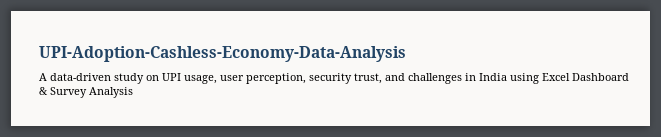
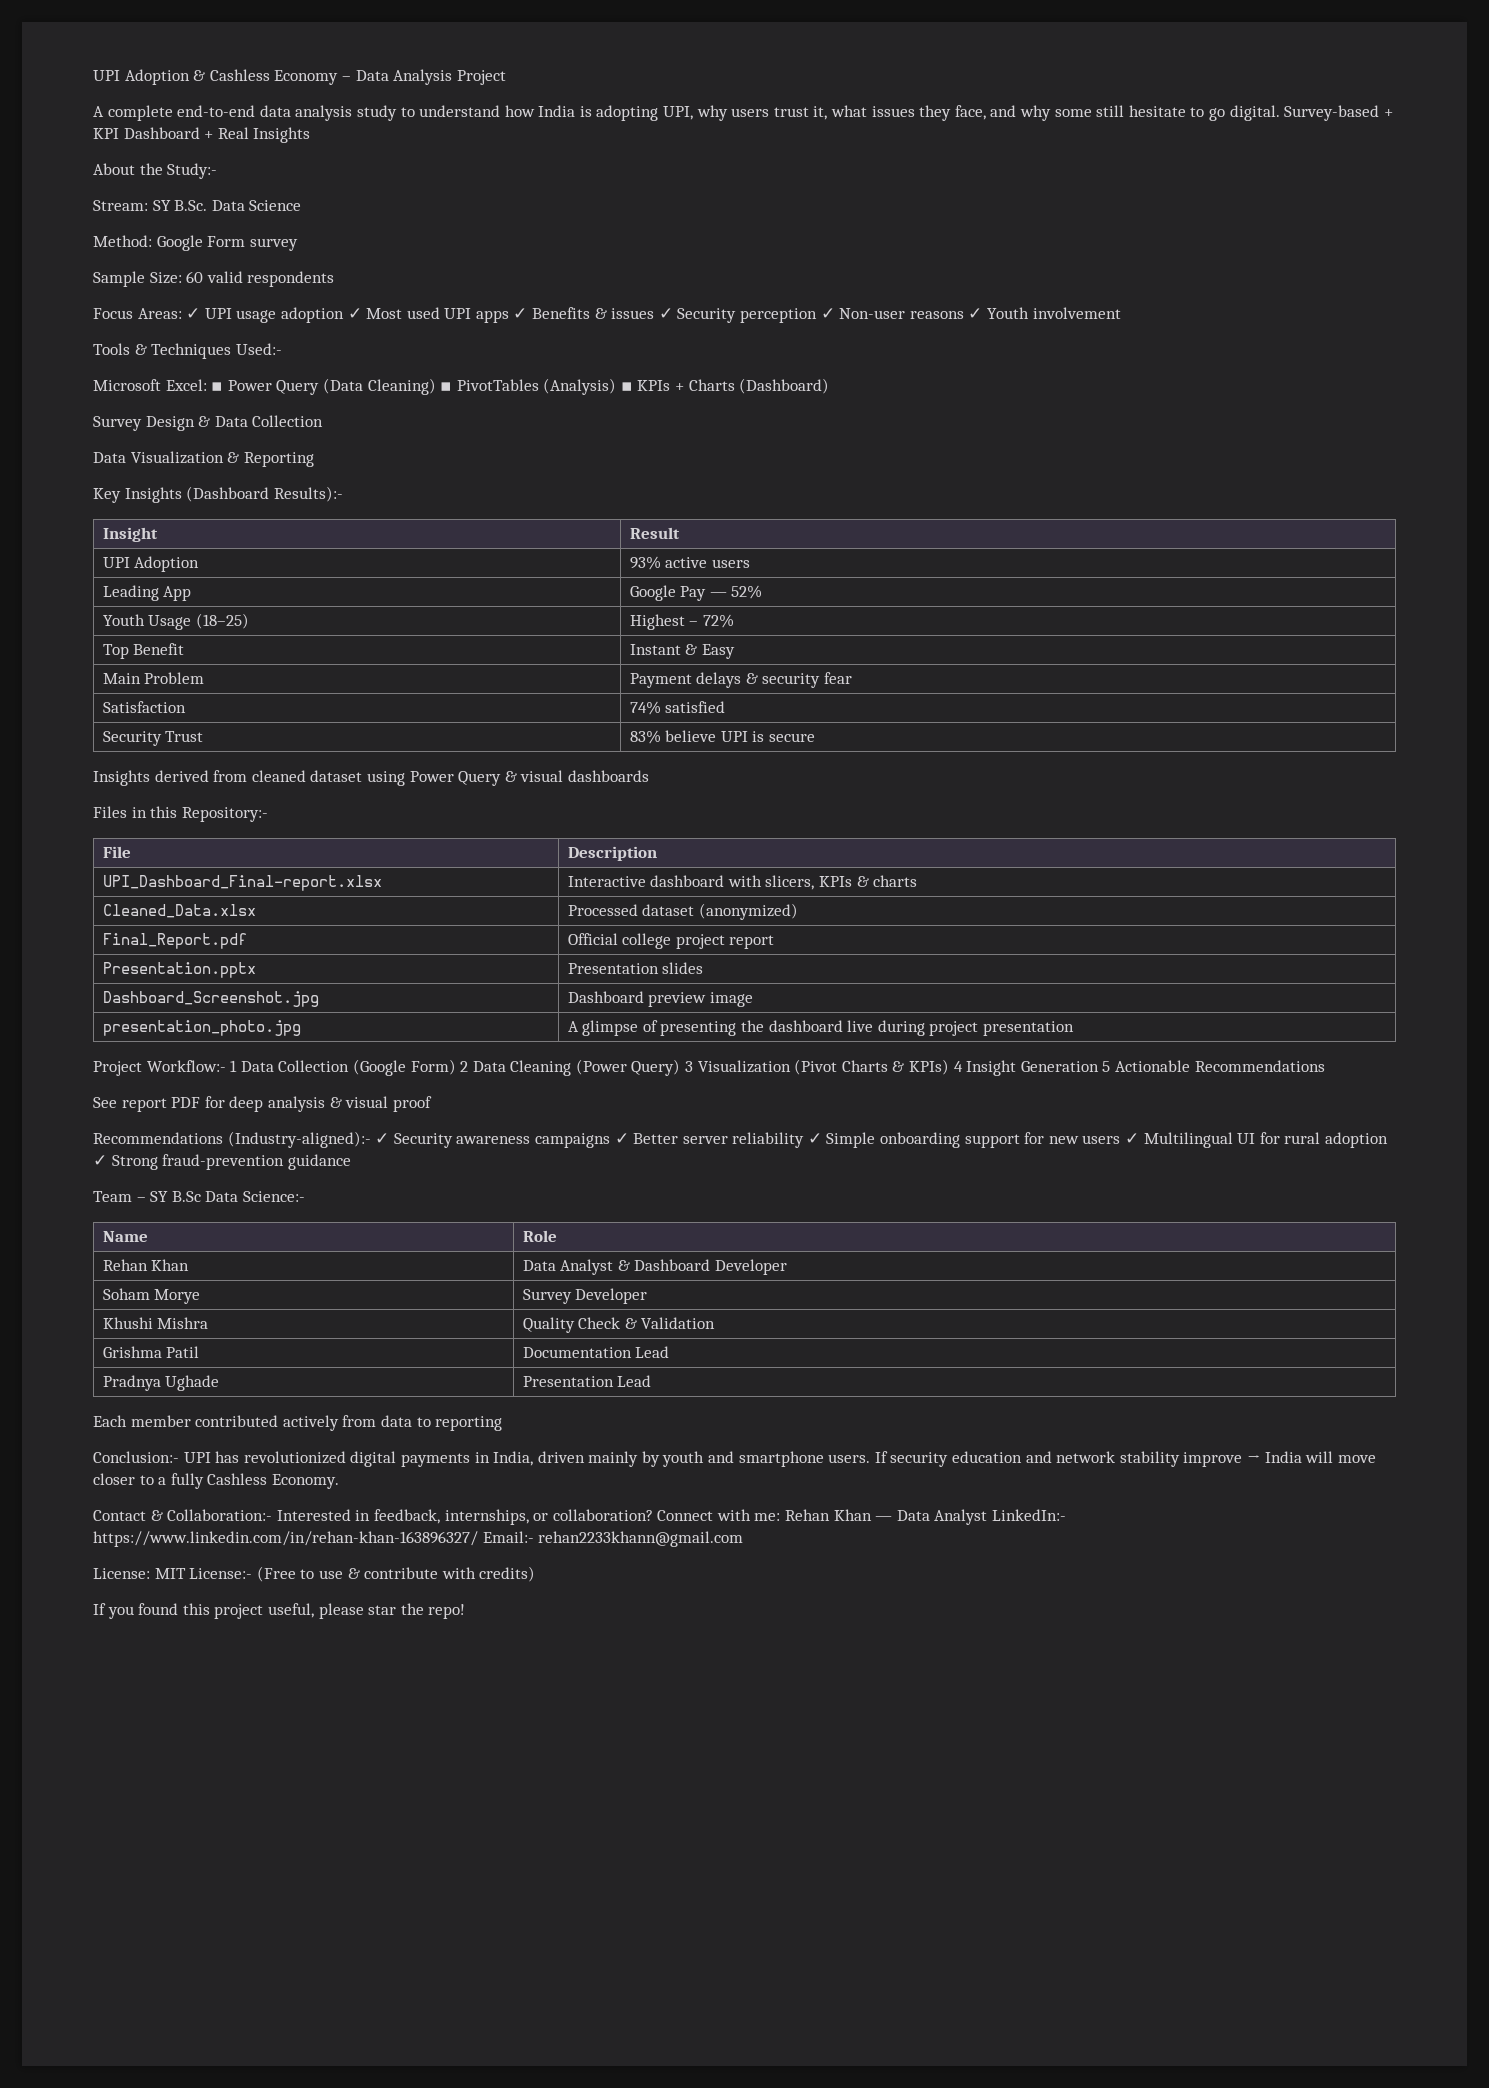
[39,46,406,62] [39,73,629,84] [39,87,133,98] UPI-Adoption-Cashless-Economy-Data-Analysis // A data-driven study on UPI usage, user perception, security trust, and challenges in India using Excel Dashboard & Survey Analysis -> [93,69,506,85] [93,105,1393,121] [93,127,311,143] [93,163,218,179] [93,200,302,211] [93,235,298,251] [93,271,335,287] [93,307,1121,323] [93,343,282,359] [93,378,830,395] [93,415,324,431] [93,451,314,467] [93,486,343,503] [102,527,158,542] [629,527,680,539] [102,556,200,572] [629,556,750,570] [102,585,192,601] [629,585,763,601] [102,613,249,630] [629,614,734,630] [102,643,185,659] [629,644,735,659] [102,672,205,684] [629,672,853,688] [102,701,186,713] [629,701,726,715] [102,731,204,746] [629,730,816,744] [93,770,649,786] [93,806,268,822] [102,846,131,858] [567,846,657,861] [102,875,382,891] [567,875,918,890] [102,904,256,918] [567,903,798,920] [102,933,247,949] [567,933,775,949] [102,962,256,978] [567,962,704,974] [102,991,319,1007] [567,991,753,1007] [102,1020,301,1036] [567,1020,1074,1036] [93,1059,1325,1076] [93,1096,432,1112] [93,1131,1388,1148] [93,1154,351,1170] [93,1191,305,1202] [102,1231,148,1242] [522,1230,557,1242] [102,1259,190,1271] [522,1259,788,1275] [102,1288,201,1304] [522,1288,648,1304] [102,1317,209,1329] [522,1317,716,1333] [102,1346,200,1358] [522,1346,670,1358] [102,1375,220,1391] [522,1375,652,1387] [93,1415,503,1431] [93,1451,1376,1467] [93,1473,339,1489] [93,1509,1067,1525] [93,1531,744,1547] [93,1566,536,1582] [93,1603,466,1619] UPI Adoption & Cashless Economy – Data Analysis Project // A complete end-to-end data analysis study to understand how India is adopting UPI, why users trust it, what issues they face, and why some still hesitate to go digital. Survey-based + KPI Dashboard + Real Insights // About the Study:- // Stream: SY B.Sc. Data Science // Method: Google Form survey // Sample Size: 60 valid respondents // Focus Areas: ✓ UPI usage adoption ✓ Most used UPI apps ✓ Benefits & issues ✓ Security perception ✓ Non-user reasons ✓ Youth involvement // Tools & Techniques Used:- // Microsoft Excel: ▪ Power Query (Data Cleaning) ▪ PivotTables (Analysis) ▪ KPIs + Charts (Dashboard) // Survey Design & Data Collection // Data Visualization & Reporting // Key Insights (Dashboard Results):- // Insight | Result // UPI Adoption | 93% active users // Leading App | Google Pay — 52% // Youth Usage (18–25) | Highest – 72% // Top Benefit | Instant & Easy // Main Problem | Payment delays & security fear // Satisfaction | 74% satisfied // Security Trust | 83% believe UPI is secure // Insights derived from cleaned dataset using Power Query & visual dashboards // Files in this Repository:- // File | Description // UPI_Dashboard_Final-report.xlsx | Interactive dashboard with slicers, KPIs & charts // Cleaned_Data.xlsx | Processed dataset (anonymized) // Final_Report.pdf | Official college project report // Presentation.pptx | Presentation slides // Dashboard_Screenshot.jpg | Dashboard preview image // presentation_photo.jpg | A glimpse of presenting the dashboard live during project presentation // Project Workflow:- 1 Data Collection (Google Form) 2 Data Cleaning (Power Query) 3 Visualization (Pivot Charts & KPIs) 4 Insight Generation 5 Actionable Recommendations // See report PDF for deep analysis & visual proof // Recommendations (Industry-aligned):- ✓ Security awareness campaigns ✓ Better server reliability ✓ Simple onboarding support for new users ✓ Multilingual UI for rural adoption ✓ Strong fraud-prevention guidance // Team – SY B.Sc Data Science:- // Name | Role // Rehan Khan | Data Analyst & Dashboard Developer // Soham Morye | Survey Developer // Khushi Mishra | Quality Check & Validation // Grishma Patil | Documentation Lead // Pradnya Ughade | Presentation Lead // Each member contributed actively from data to reporting // Conclusion:- UPI has revolutionized digital payments in India, driven mainly by youth and smartphone users. If security education and network stability improve → India will move closer to a fully Cashless Economy. // Contact & Collaboration:- Interested in feedback, internships, or collaboration? Connect with me: Rehan Khan — Data Analyst LinkedIn:- https://www.linkedin.com/in/rehan-khan-163896327/ Email:- rehan2233khann@gmail.com // License: MIT License:- (Free to use & contribute with credits) // If you found this project useful, please star the repo!

